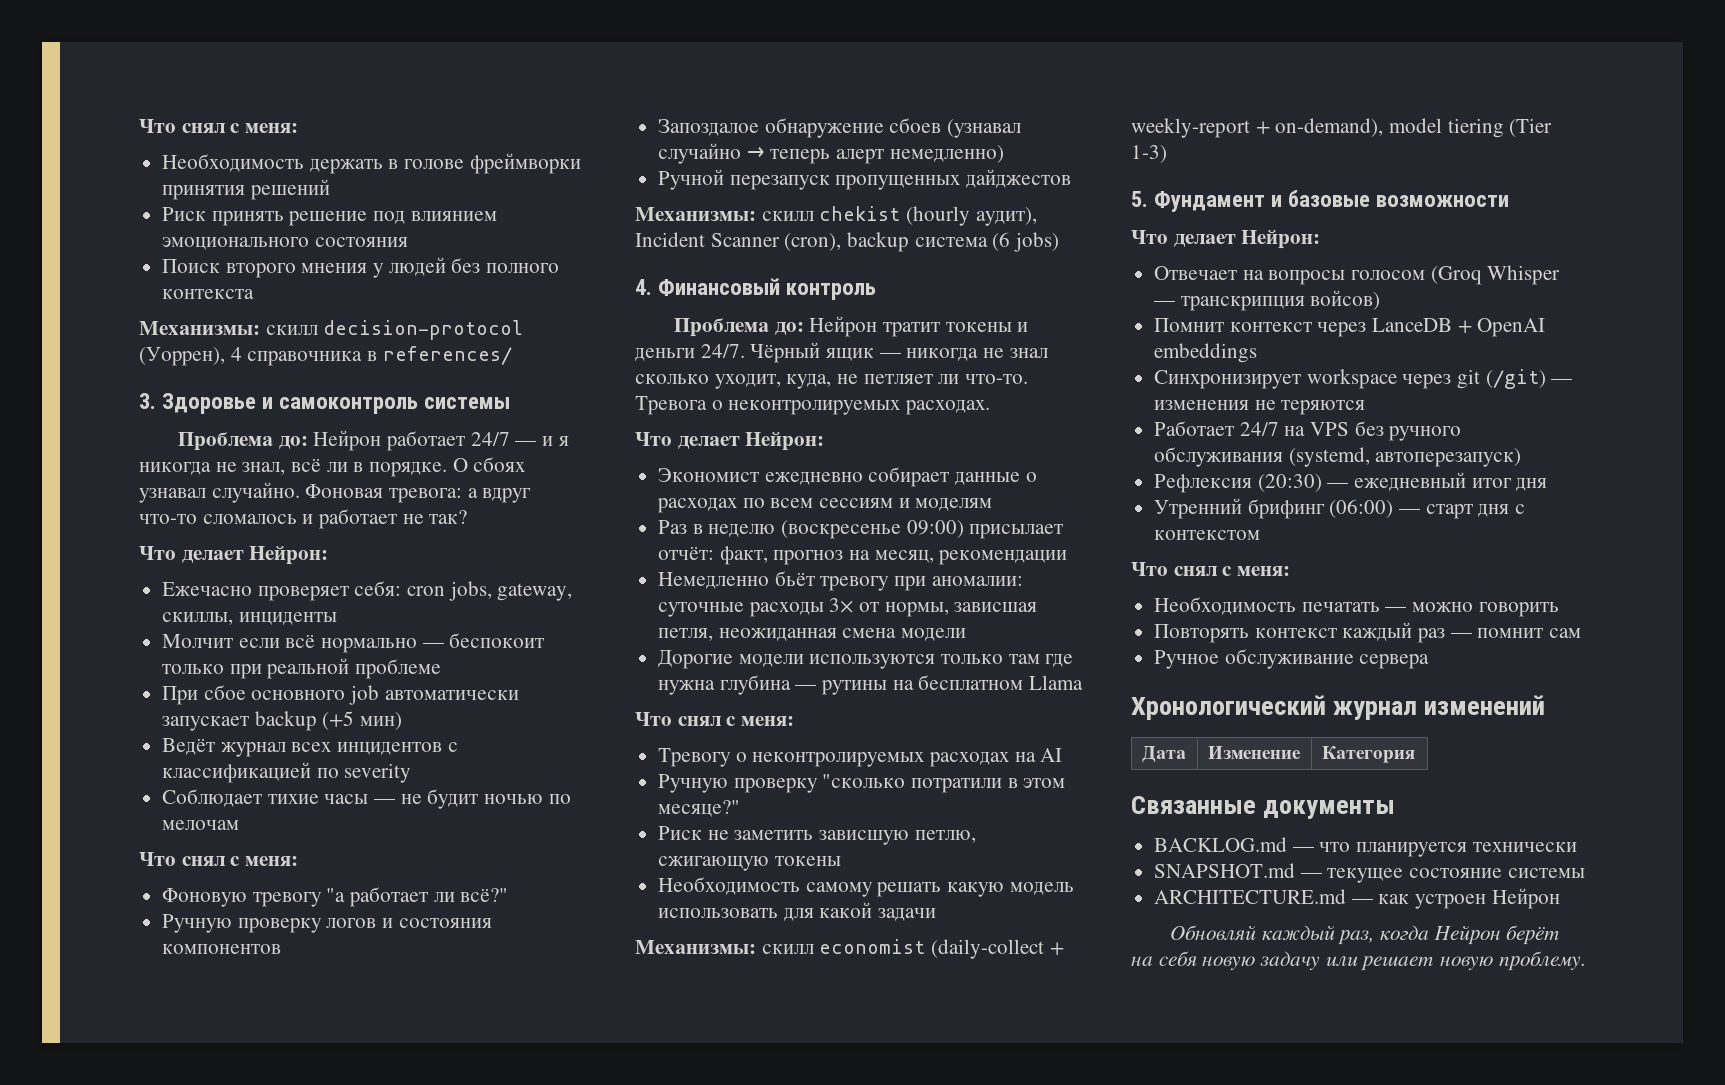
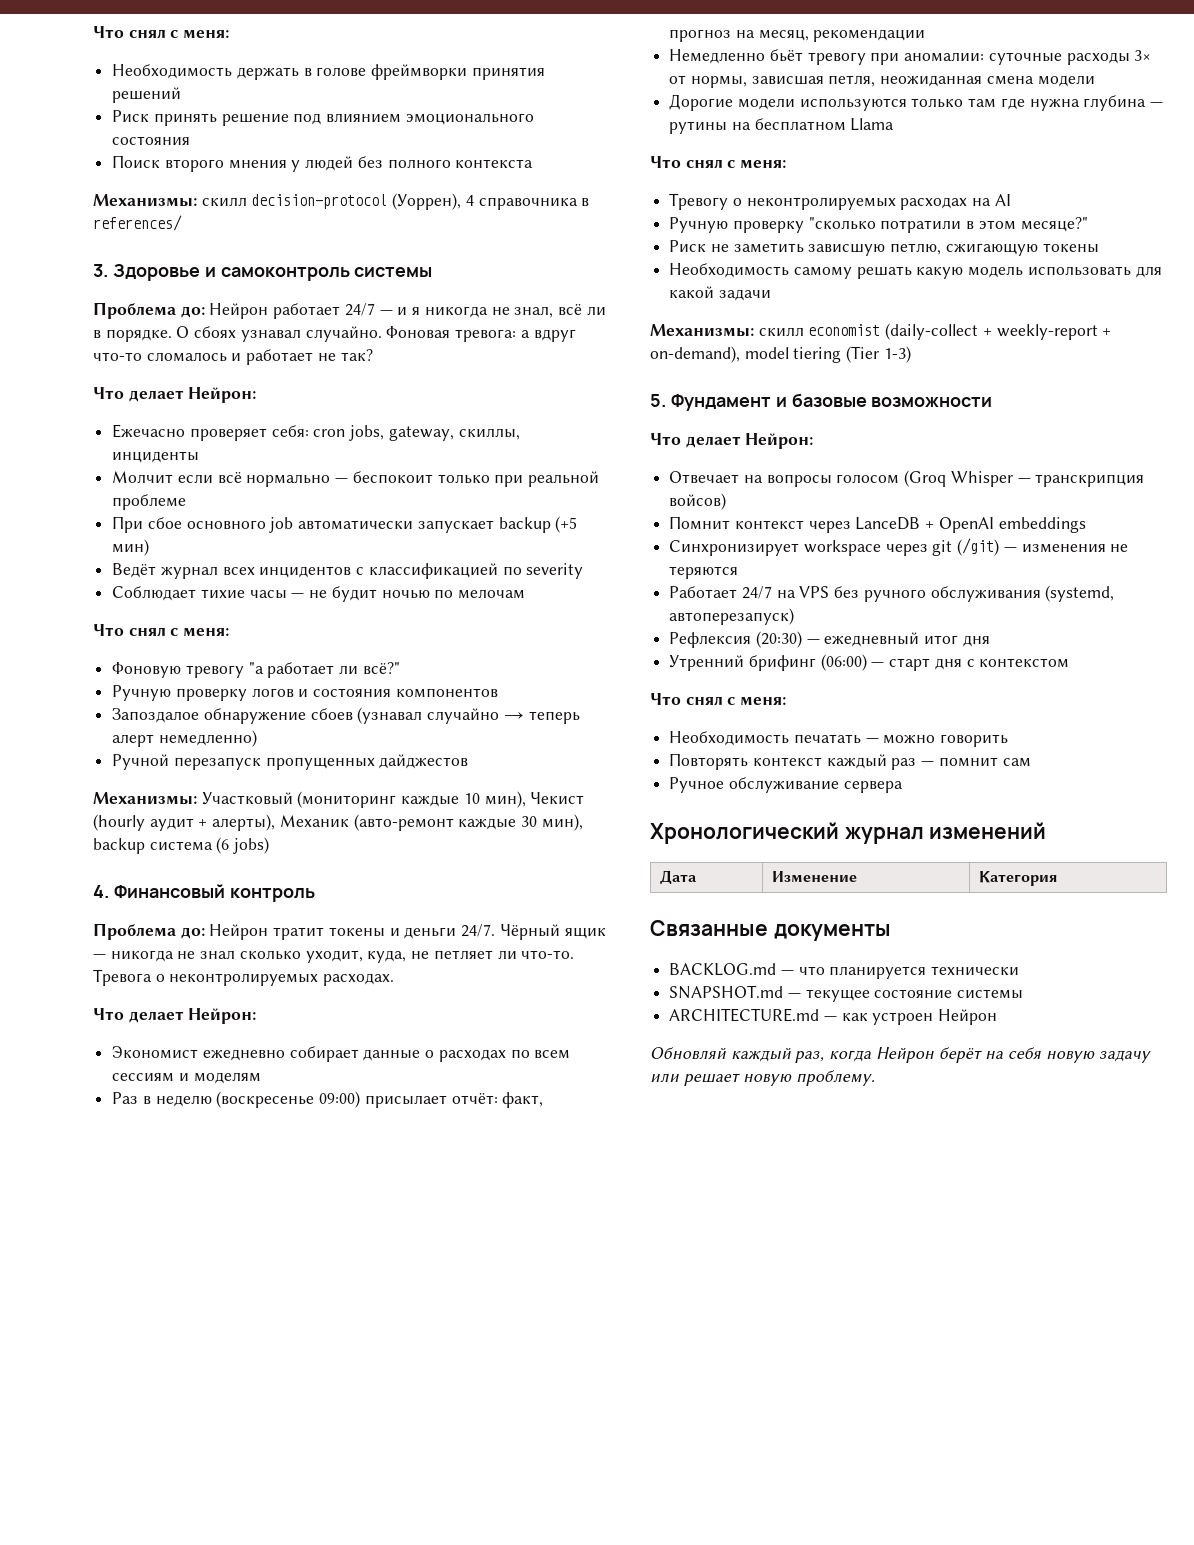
[761,206,1037,226] [635,232,842,251] скилл chekist (hourly аудит), Incident Scanner (cron), -> [201,791,585,808] [93,814,583,831] Участковый (мониторинг каждые 10 мин), Чекист (hourly аудит + алерты), Механик (авто-ремонт каждые 30 мин),

